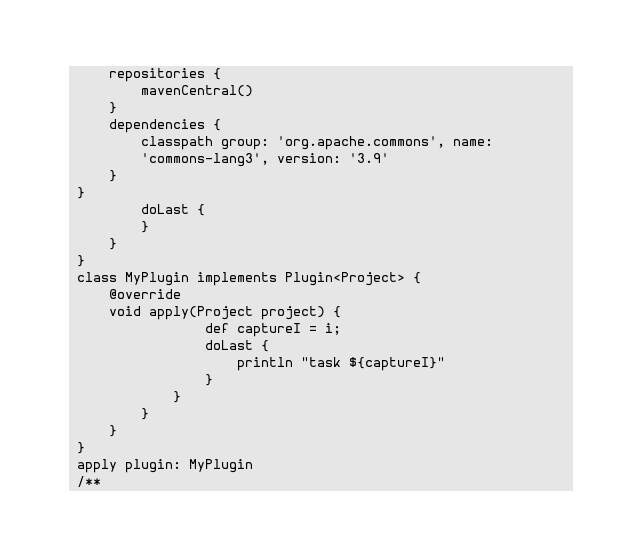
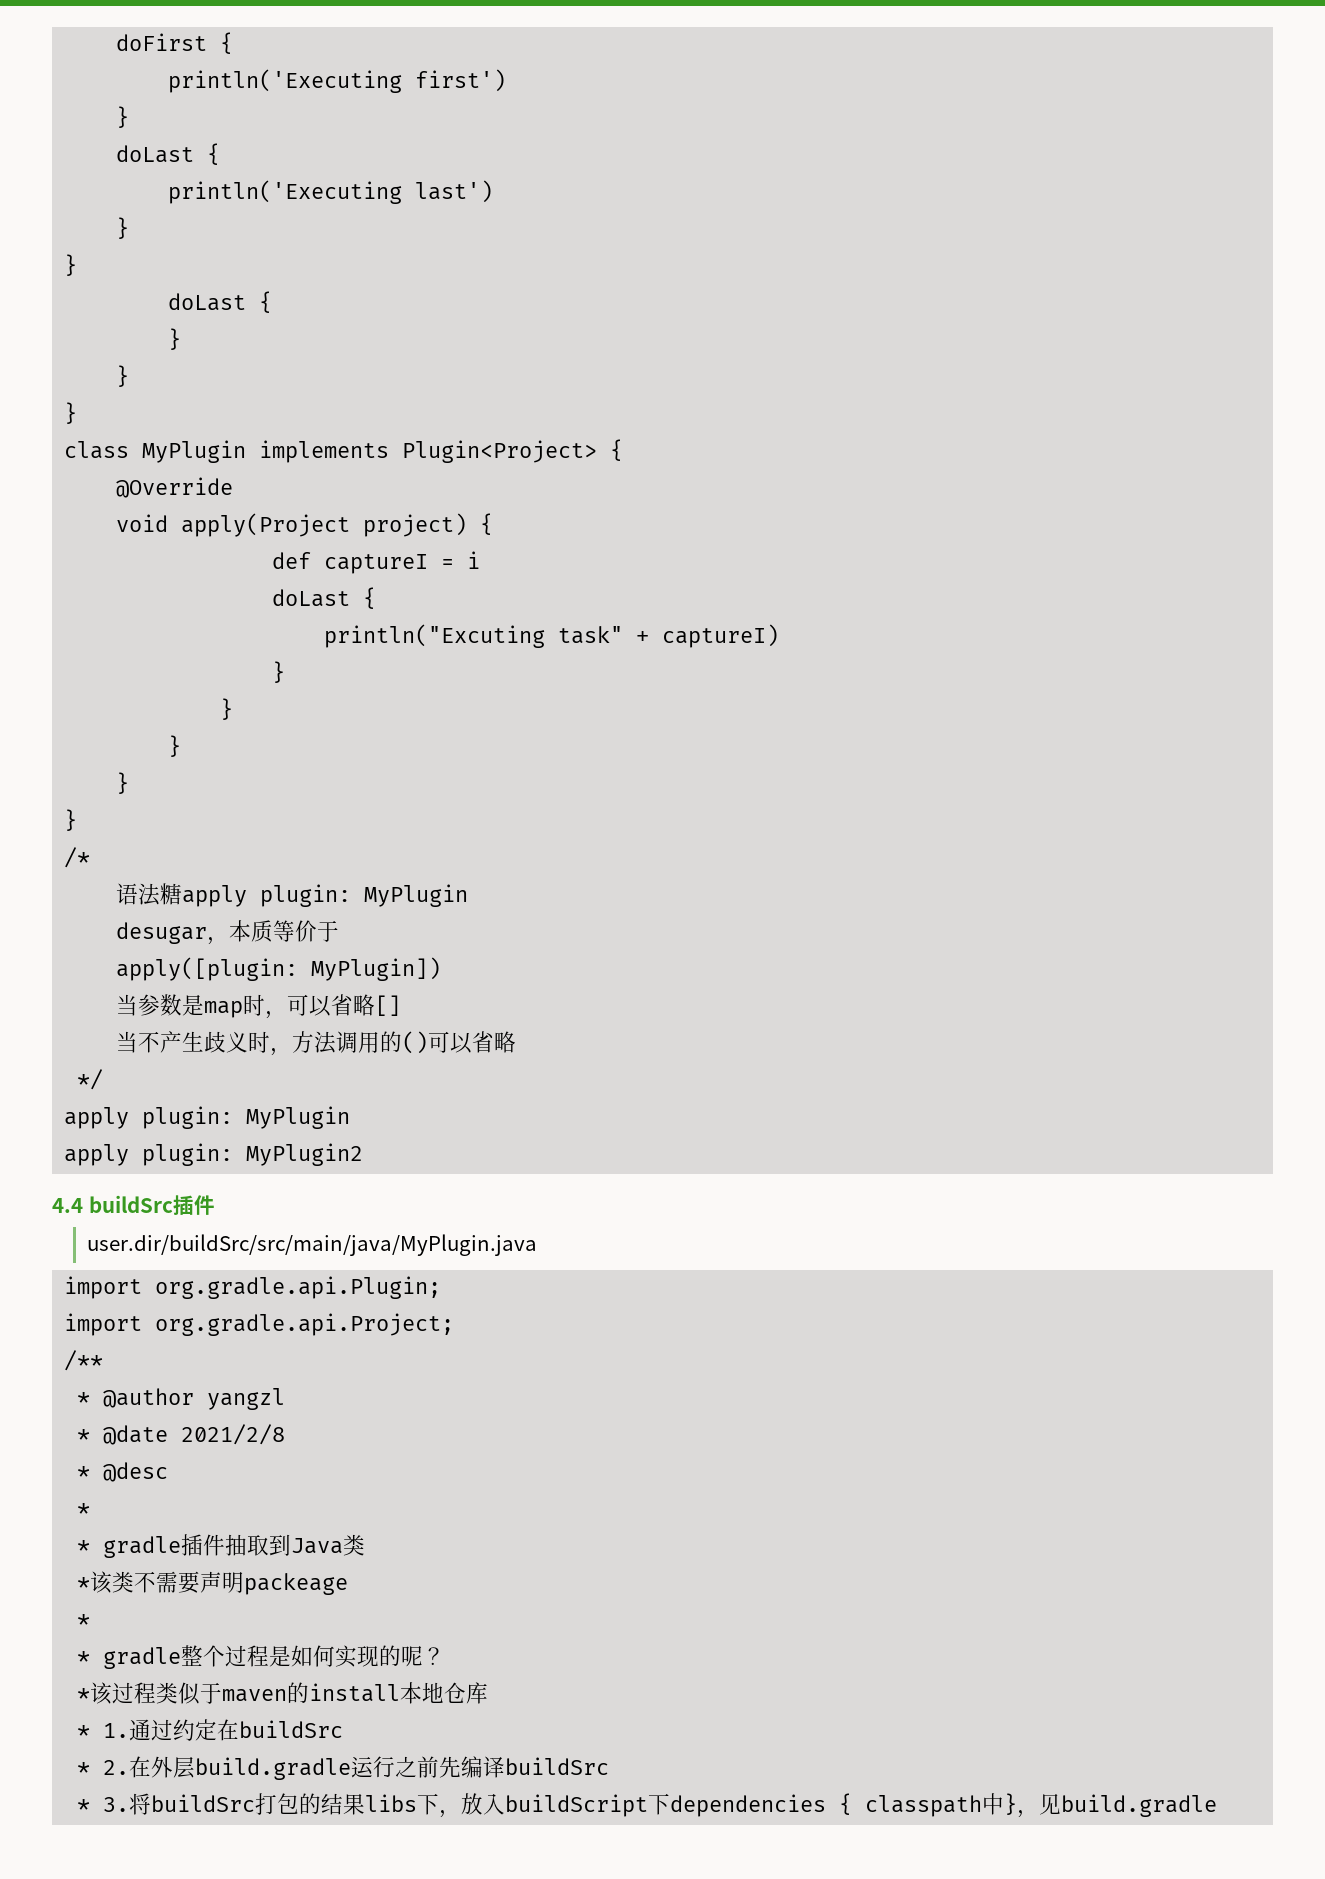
[109,68,222,82] [141,85,254,97] [109,102,118,114] [109,119,222,133] [141,136,494,150] [141,153,390,167] repositories { // mavenCentral() // } // dependencies { // classpath group: 'org.apache.commons', name: 'commons-lang3', version: '3.9' -> [116,32,234,54] [168,69,507,93] [116,106,130,128] [116,143,221,165] [168,180,494,204] doFirst { // println('Executing first') // } // doLast { // println('Executing last')
[109,289,182,299] @override -> [116,477,234,498] @Override
[325,323,342,335] [205,340,270,352] [237,357,446,371] i; // doLast { // println "task ${captureI}" -> [467,551,481,569] [272,587,377,609] [324,624,780,648] i // doLast { // println("Excuting task" + captureI)
[77,459,254,473] [77,476,102,487] apply plugin: MyPlugin // /** -> [64,847,91,868] [116,883,469,907] [116,920,340,945] [116,957,442,981] [116,994,402,1019] [116,1031,517,1056] [77,1069,104,1090] [64,1106,351,1129] [64,1143,364,1166] [52,1195,215,1215] [87,1234,538,1256] [64,1276,442,1299] [64,1313,455,1336] [64,1350,104,1371] [77,1388,286,1410] [77,1424,286,1445] [77,1462,169,1482] [77,1503,91,1516] [77,1534,366,1558] [77,1571,349,1595] [77,1614,91,1627] [77,1645,446,1669] [77,1682,489,1705] [77,1719,344,1741] [77,1756,610,1780] [77,1793,1218,1818] /* // 语法糖apply plugin: MyPlugin // desugar，本质等价于 // apply([plugin: MyPlugin]) // 当参数是map时，可以省略[] // 当不产生歧义时，方法调用的()可以省略 // */ // apply plugin: MyPlugin // apply plugin: MyPlugin2 // 4.4 buildSrc插件 // user.dir/buildSrc/src/main/java/MyPlugin.java // import org.gradle.api.Plugin; // import org.gradle.api.Project; // /** // * @author yangzl // * @date 2021/2/8 // * @desc // * // * gradle插件抽取到Java类 // *该类不需要声明packeage // * // * gradle整个过程是如何实现的呢？ // *该过程类似于maven的install本地仓库 // * 1.通过约定在buildSrc // * 2.在外层build.gradle运行之前先编译buildSrc // * 3.将buildSrc打包的结果libs下，放入buildScript下dependencies { classpath中}，见build.gradle

